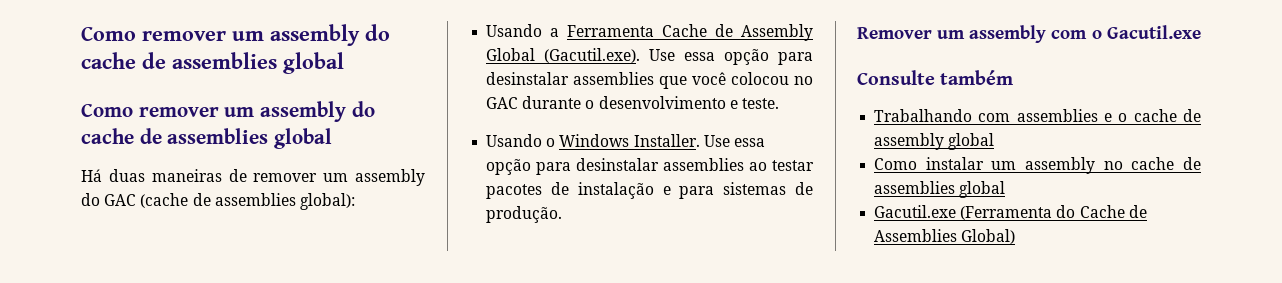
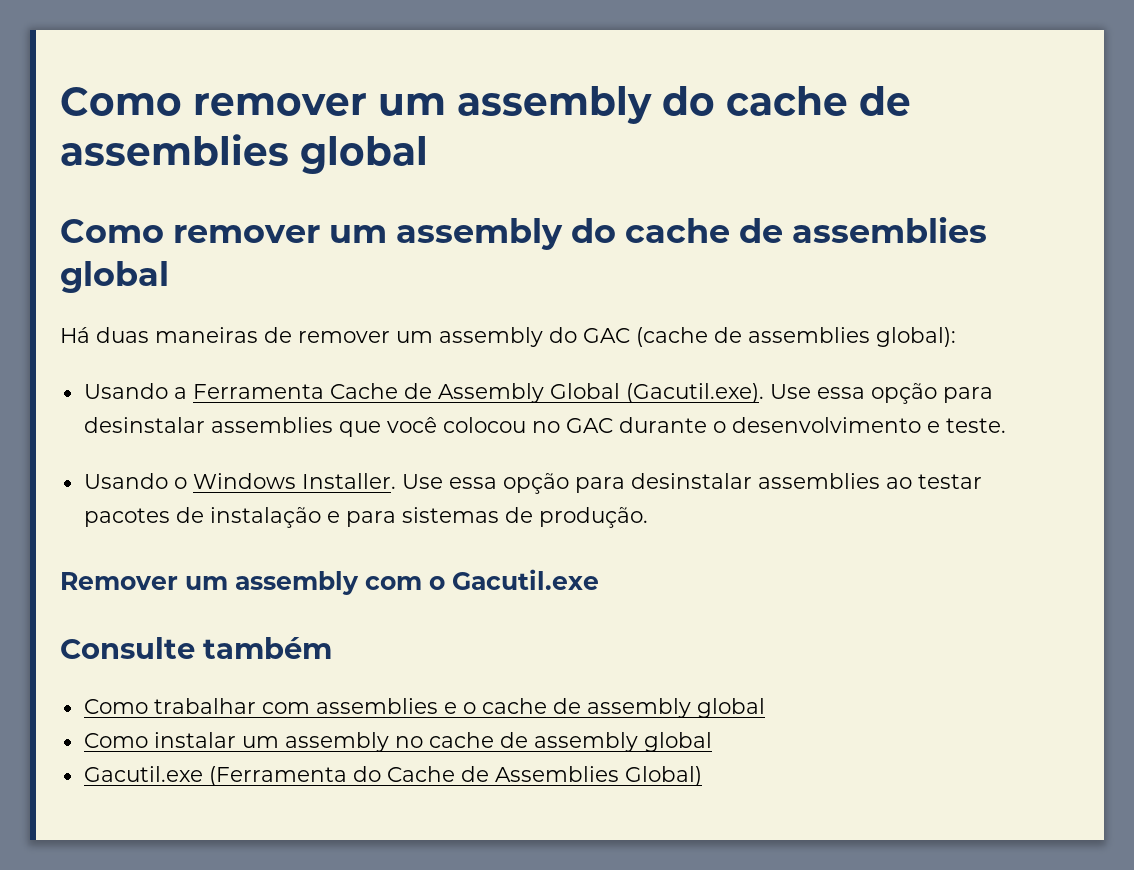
[874,109,973,122] Trabalhando -> [83,698,256,714] Como trabalhar
[874,181,956,194] assemblies -> [533,732,638,752] assembly

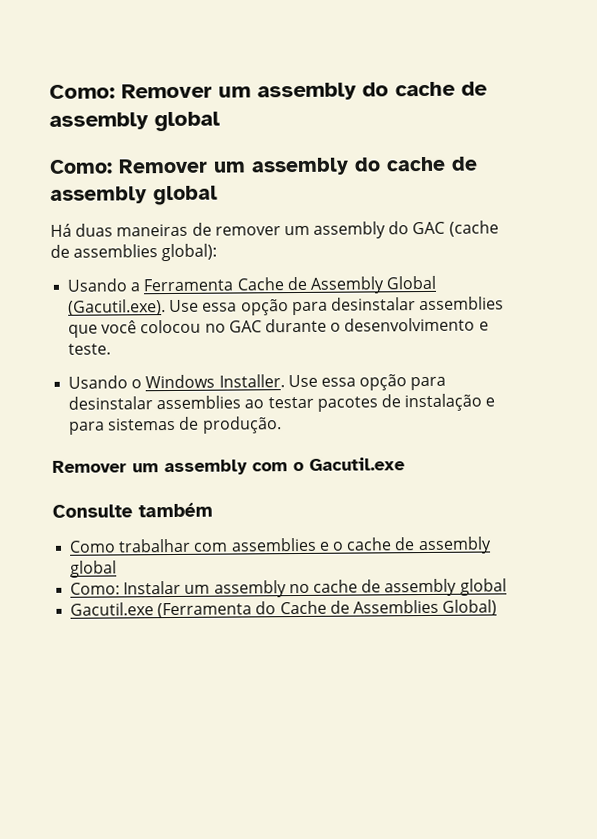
[60,86,911,124] [60,134,428,174] [60,217,988,250] Como remover um assembly do cache de assemblies global // Como remover um assembly do cache de assemblies -> [49,81,488,101] [49,111,220,132] [49,156,478,176] [50,186,147,204] Como: Remover um assembly do cache de assembly global // Como: Remover um assembly do cache de assembly
[83,732,236,748] Como instalar -> [70,580,182,595] Como: Instalar

